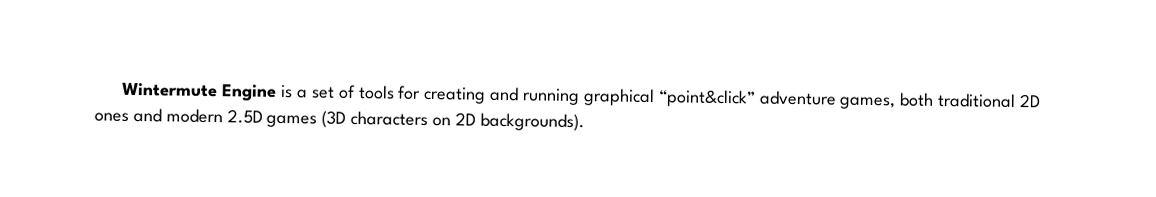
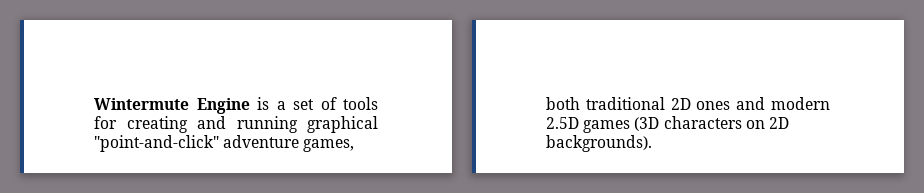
[657,89,756,108] “point&click” -> [94,135,219,152] "point-and-click"

